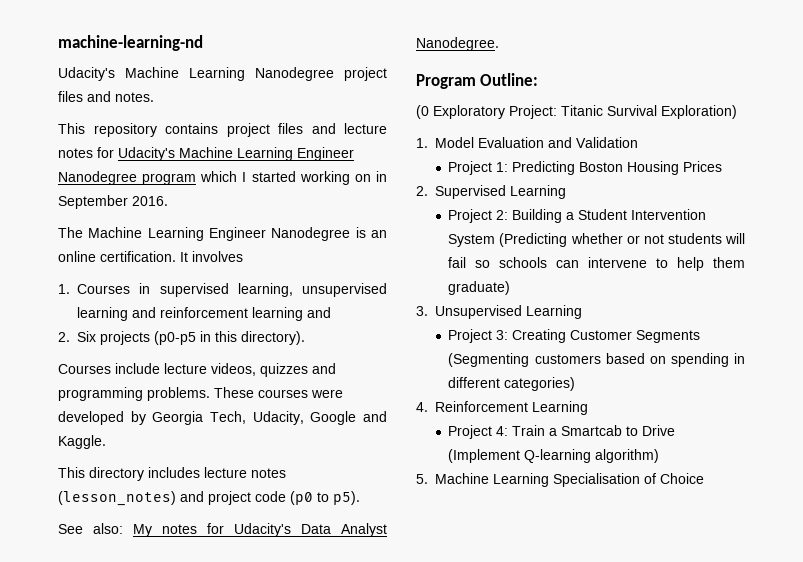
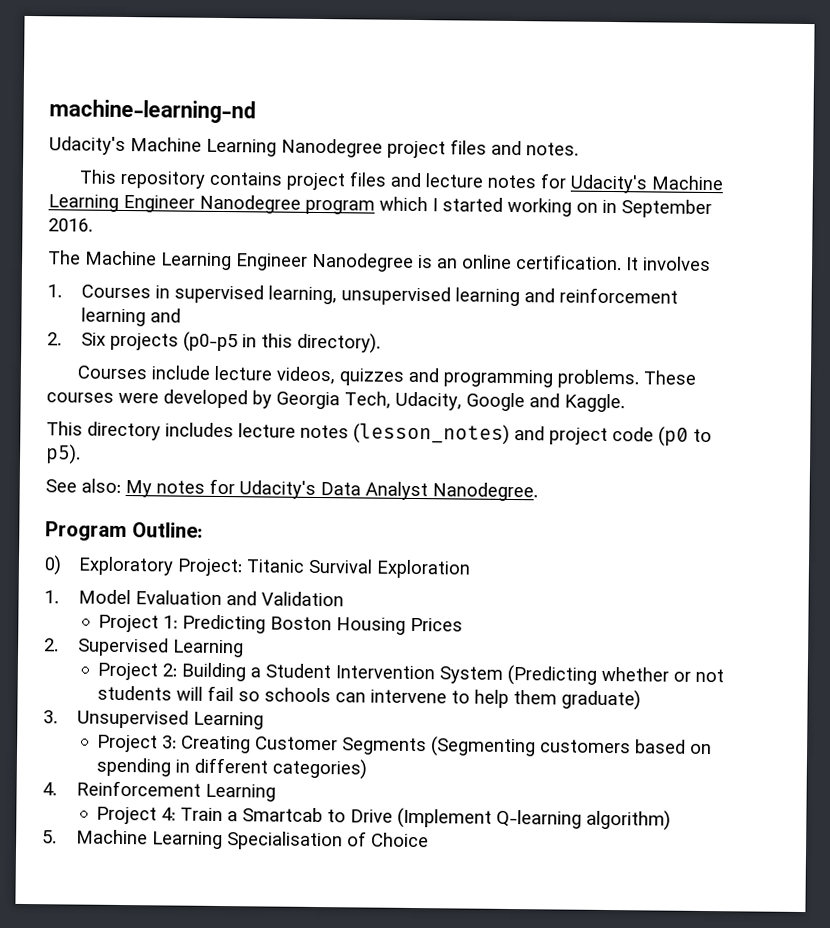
[416,105,429,119] (0 -> [44,555,62,576] 0)
[661,105,737,119] Exploration) -> [375,559,471,579] Exploration

